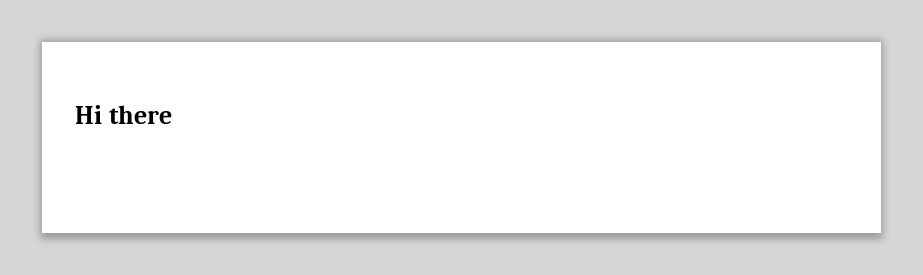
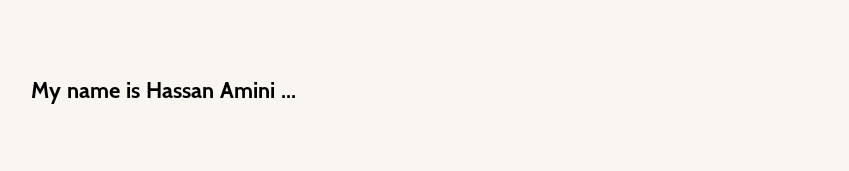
[75,105,172,124] Hi there -> [31,82,296,104] My name is Hassan Amini ...

